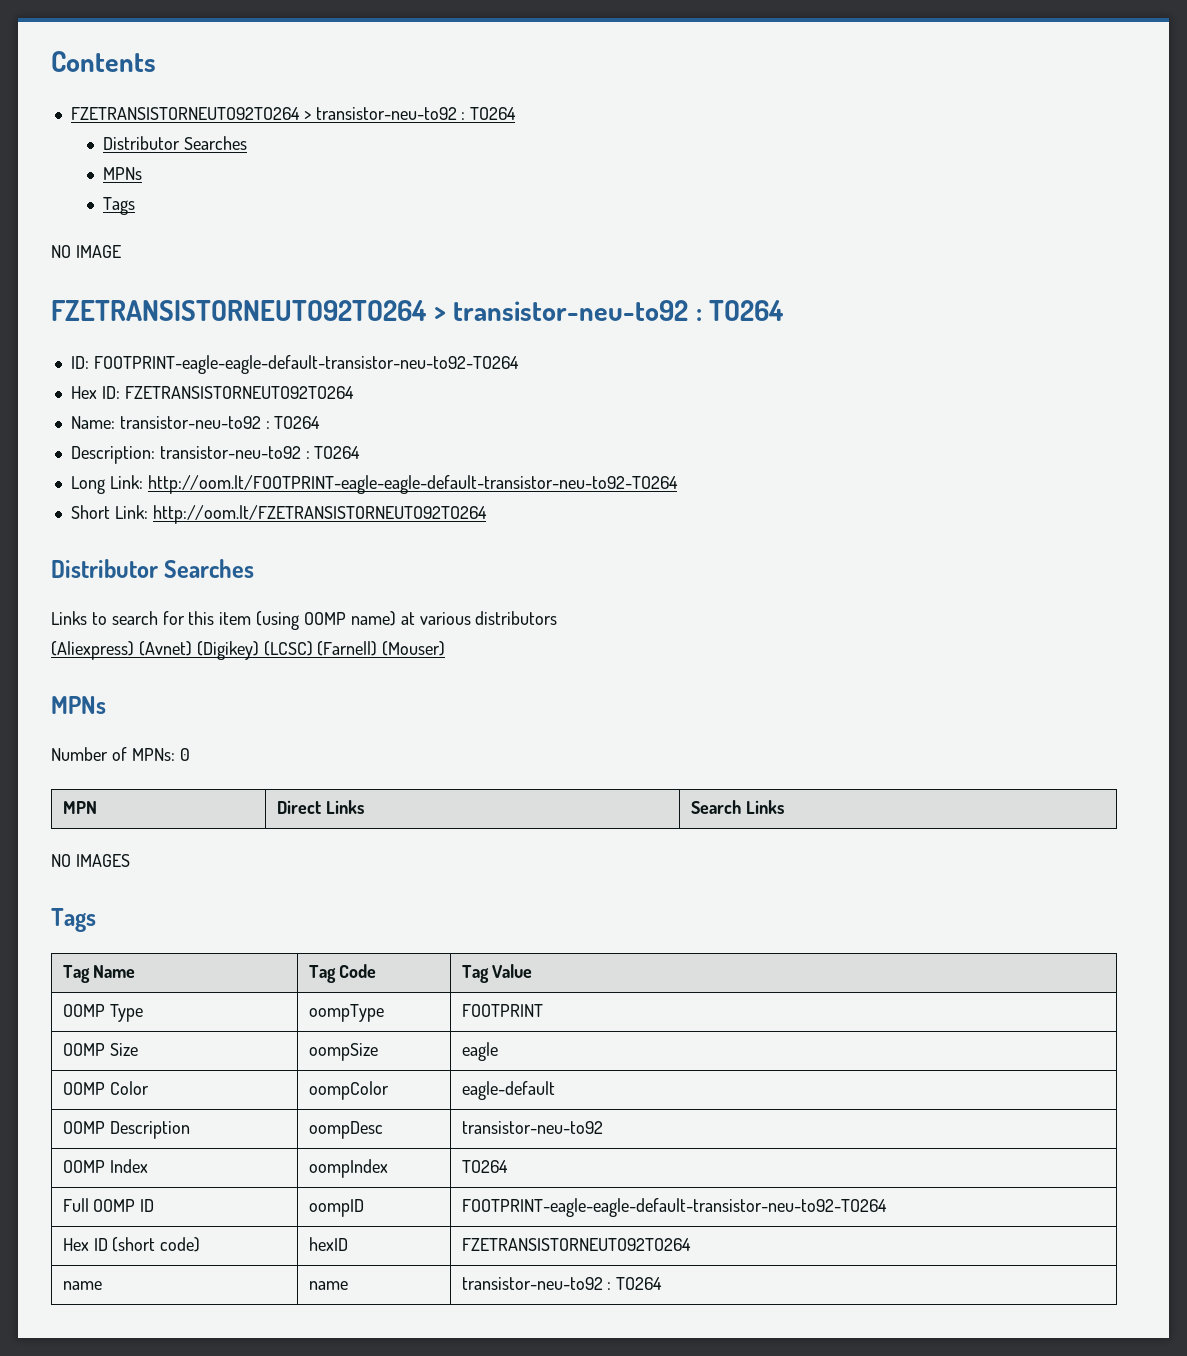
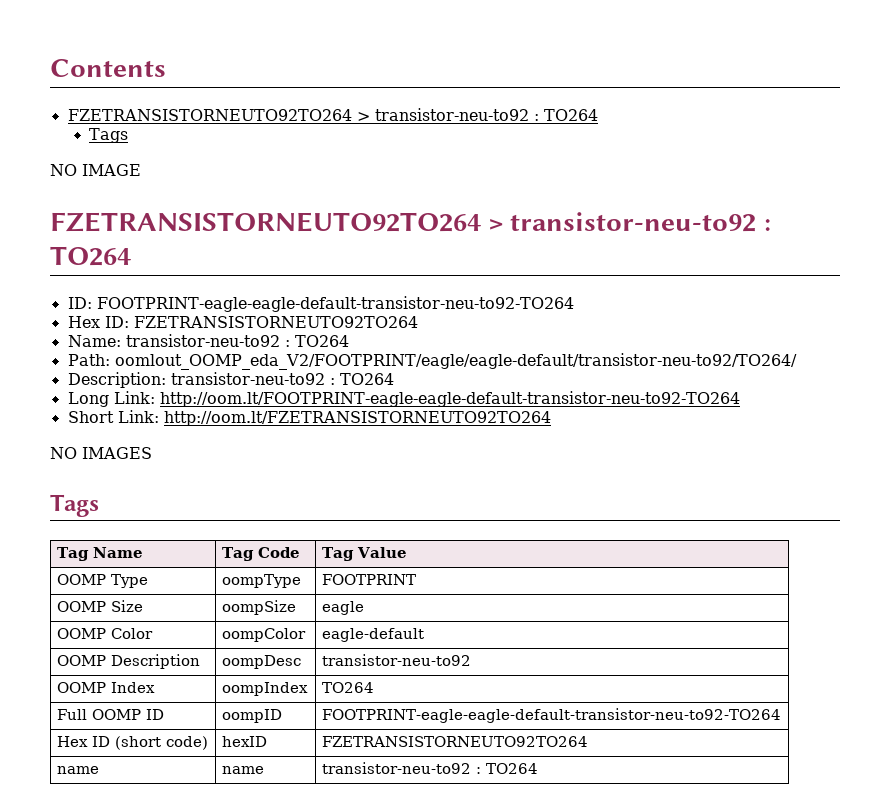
[102,136,247,150] [102,167,142,180] // Distributor Searches // MPNs -> (598, 115) none
(321, 422) none -> [67,353,797,370] // Path: oomlout_OOMP_eda_V2/FOOTPRINT/eagle/eagle-default/transistor-neu-to92/TO264/
[51,559,255,578] [51,611,558,630] [51,641,446,660] [51,696,106,714] [51,747,190,761] [62,801,97,814] [276,800,364,814] [690,800,784,814] // Distributor Searches // Links to search for this item (using OOMP name) at various distributors // (Aliexpress) (Avnet) (Digikey) (LCSC) (Farnell) (Mouser) // MPNs // Number of MPNs: 0 // MPN | Direct Links | Search Links -> (551, 418) none

